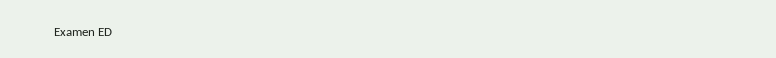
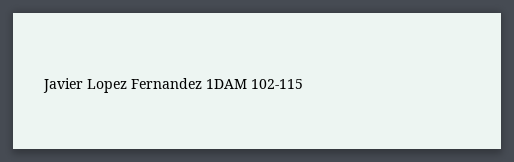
[54,28,113,36] Examen ED -> [43,78,303,93] Javier Lopez Fernandez 1DAM 102-115

